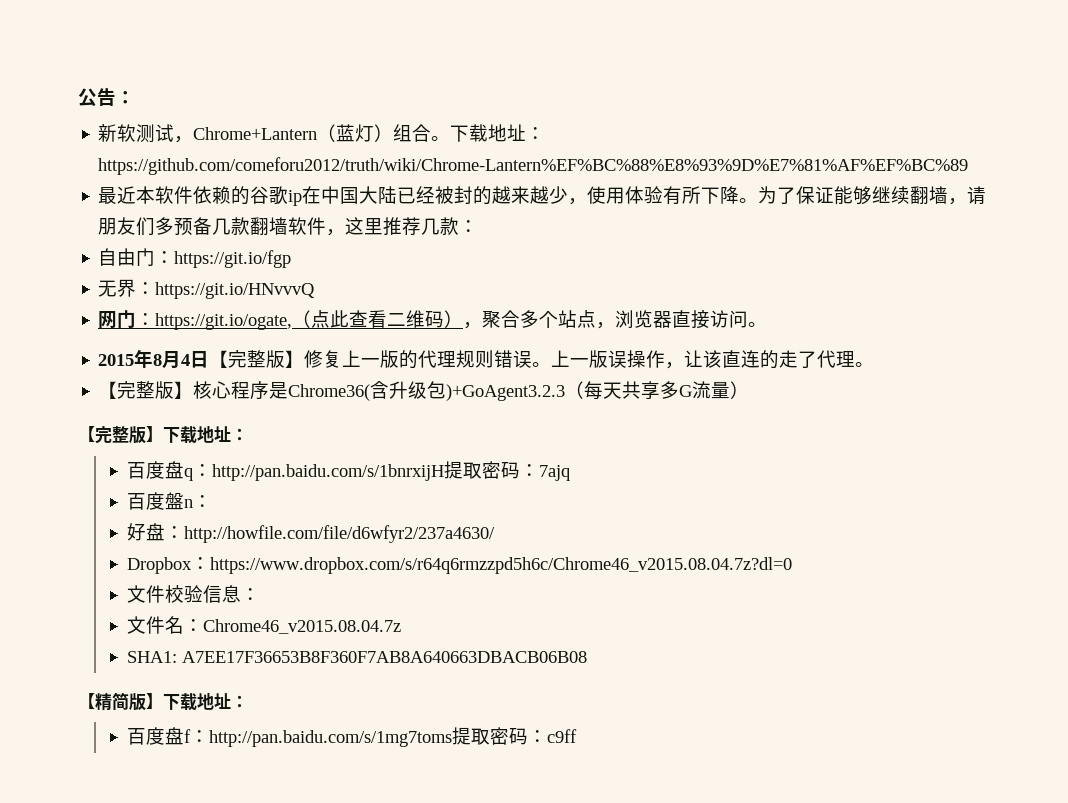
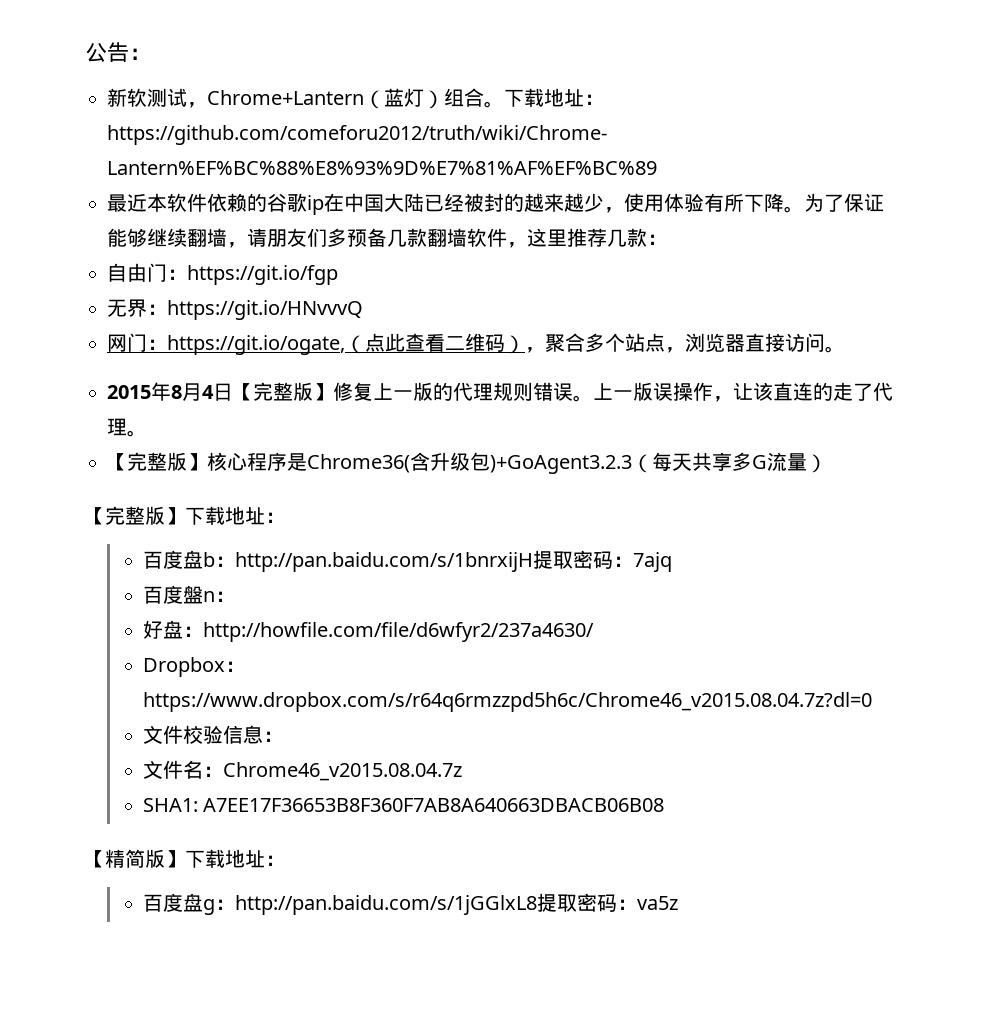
[183,468,193,481] q -> [202,552,215,567] b
[183,727,577,747] f：http://pan.baidu.com/s/1mg7toms提取密码：c9ff -> [202,893,678,915] g：http://pan.baidu.com/s/1jGGlxL8提取密码：va5z

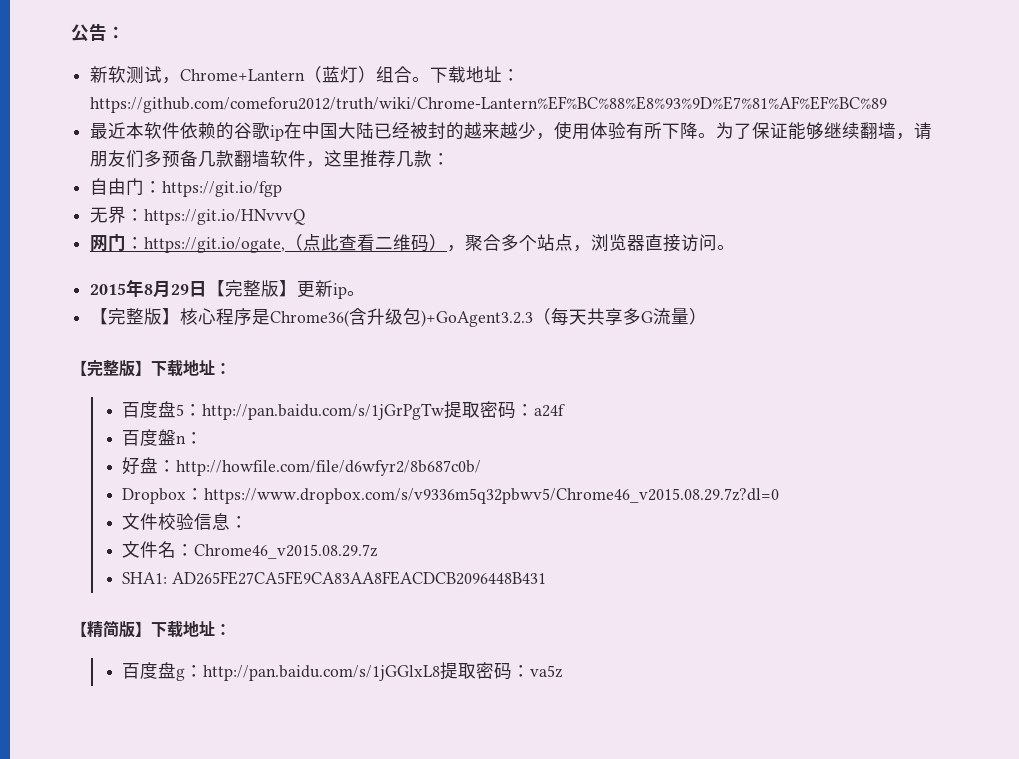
[202,385,214,399] 4 -> [171,284,190,295] 29
[333,382,893,402] [107,418,127,436] 修复上一版的代理规则错误。上一版误操作，让该直连的走了代理 -> [297,280,348,299] 更新ip
[202,550,672,572] b：http://pan.baidu.com/s/1bnrxijH提取密码：7ajq -> [176,401,566,420] 5：http://pan.baidu.com/s/1jGrPgTw提取密码：a24f
[202,622,594,642] http://howfile.com/file/d6wfyr2/237a4630/ -> [176,460,482,476] http://howfile.com/file/d6wfyr2/8b687c0b/
[142,692,872,712] https://www.dropbox.com/s/r64q6rmzzpd5h6c/Chrome46_v2015.08.04.7z?dl=0 -> [204,488,780,504] https://www.dropbox.com/s/v9336m5q32pbwv5/Chrome46_v2015.08.29.7z?dl=0
[222,762,462,781] Chrome46_v2015.08.04.7z -> [194,544,379,559] Chrome46_v2015.08.29.7z
[203,798,665,812] A7EE17F36653B8F360F7AB8A640663DBACB06B08 -> [172,571,547,585] AD265FE27CA5FE9CA83AA8FEACDCB2096448B431

